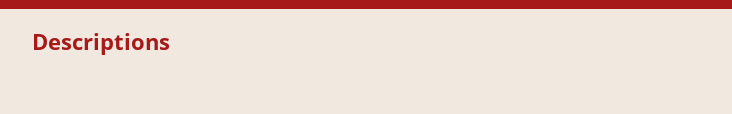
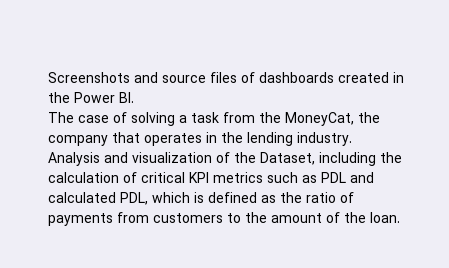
[32,33,170,55] Descriptions -> [48,72,404,83] [48,92,134,103] [48,112,380,126] [48,132,352,146] [48,152,402,166] [48,172,374,183] [48,192,354,205] [48,212,400,226] Screenshots and source files of dashboards created in the Power BI. // The case of solving a task from the MoneyCat, the company that operates in the lending industry. // Analysis and visualization of the Dataset, including the calculation of critical KPI metrics such as PDL and calculated PDL, which is defined as the ratio of payments from customers to the amount of the loan.

